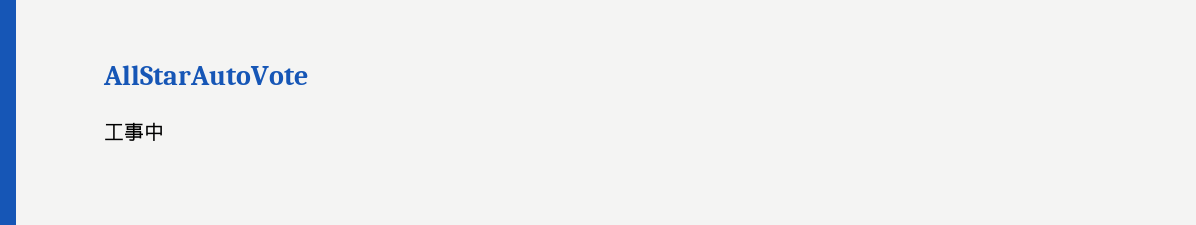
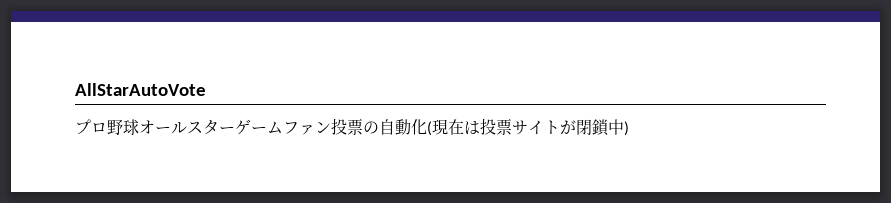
[104,122,164,141] 工事中 -> [75,118,629,136] プロ野球オールスターゲームファン投票の自動化(現在は投票サイトが閉鎖中)

